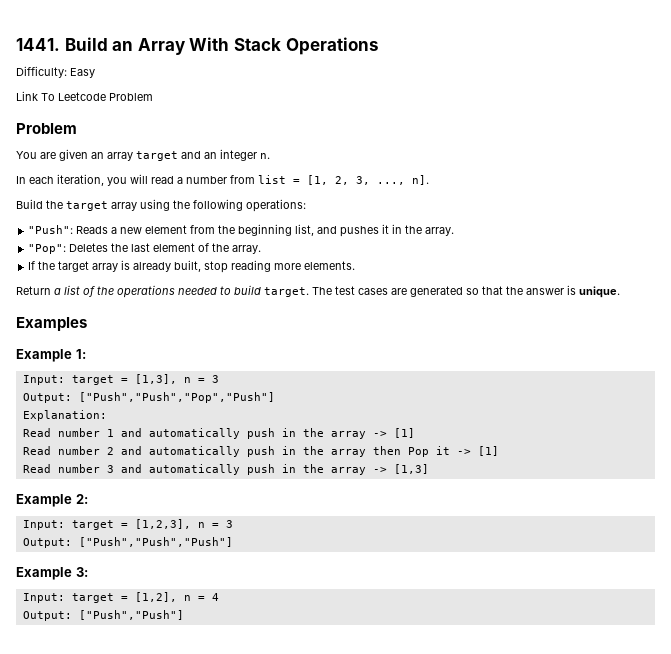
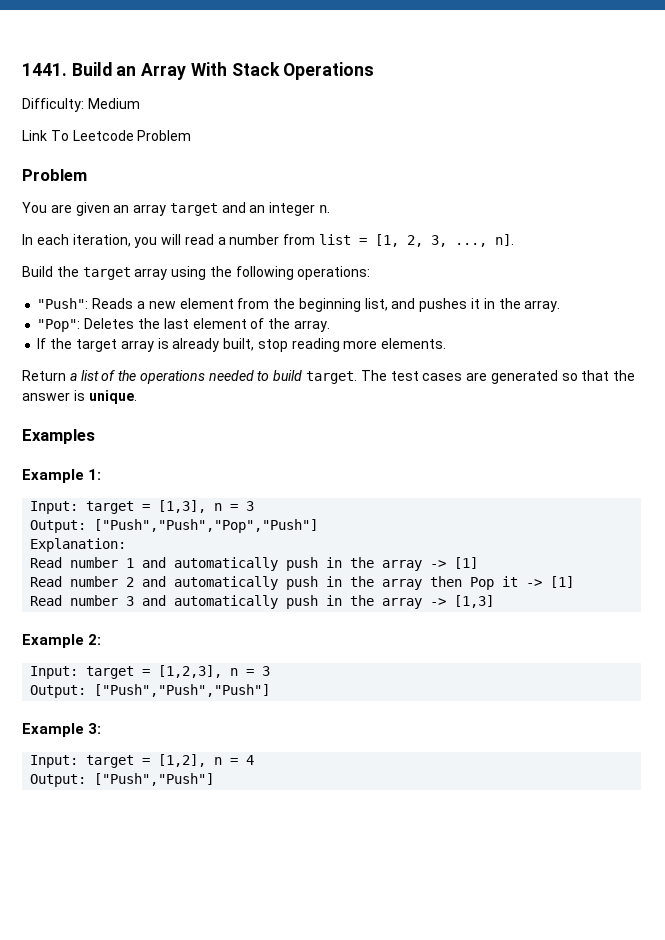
[70,68,95,78] Easy -> [87,98,140,109] Medium

